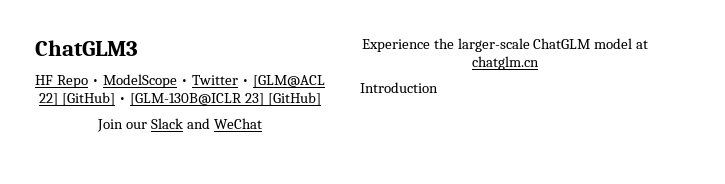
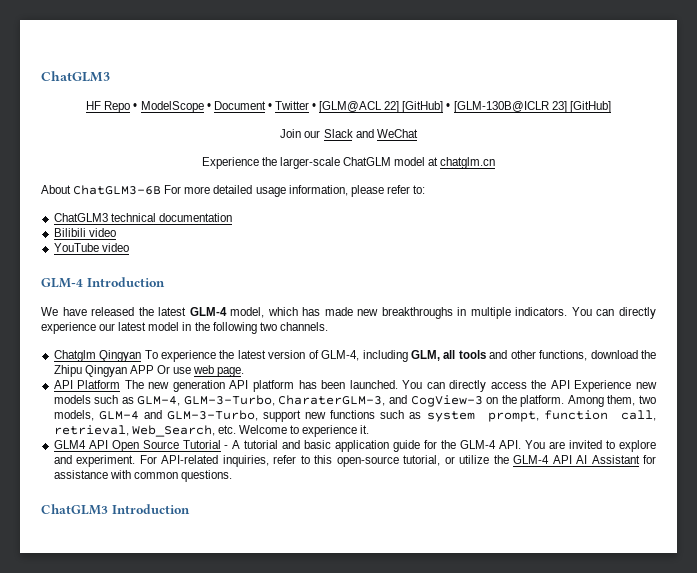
(188, 82) none -> [213,101,272,110] Document •
(539, 63) none -> [41,185,425,197] [53,213,232,222] [53,228,116,237] [53,243,129,252] [41,277,165,288] [41,307,656,319] [41,322,328,334] [53,350,656,362] [53,365,245,377] [53,380,657,392] [53,395,656,407] [53,410,656,422] [53,425,370,437] [53,440,656,452] [53,455,657,467] [53,470,232,482] [41,504,108,515] About ChatGLM3-6B For more detailed usage information, please refer to: // ChatGLM3 technical documentation // Bilibili video // YouTube video // GLM-4 Introduction // We have released the latest GLM-4 model, which has made new breakthroughs in multiple indicators. You can directly experience our latest model in the following two channels. // Chatglm Qingyan To experience the latest version of GLM-4, including GLM, all tools and other functions, download the Zhipu Qingyan APP Or use web page. // API Platform The new generation API platform has been launched. You can directly access the API Experience new models such as GLM-4, GLM-3-Turbo, CharaterGLM-3, and CogView-3 on the platform. Among them, two models, GLM-4 and GLM-3-Turbo, support new functions such as system prompt, function call, retrieval, Web_Search, etc. Welcome to experience it. // GLM4 API Open Source Tutorial - A tutorial and basic application guide for the GLM-4 API. You are invited to explore and experiment. For API-related inquiries, refer to this open-source tutorial, or utilize the GLM-4 API AI Assistant for assistance with common questions. // ChatGLM3

